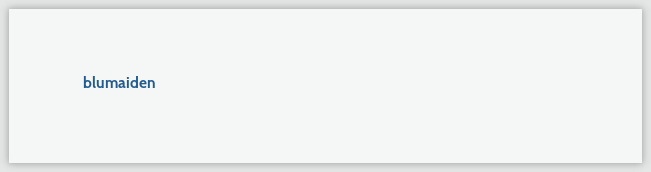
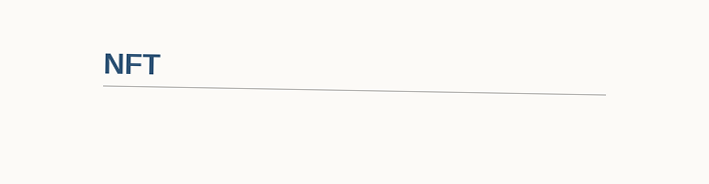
[83,76,156,88] blumaiden -> [103,53,161,75] NFT

